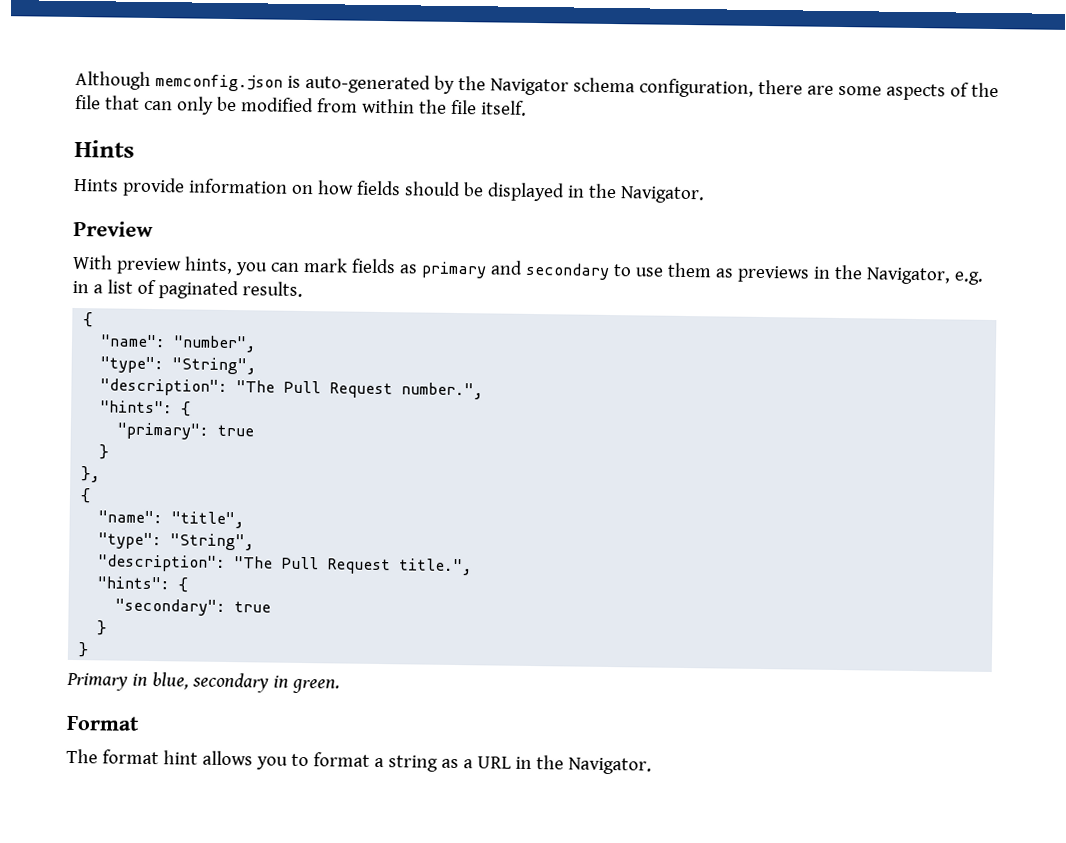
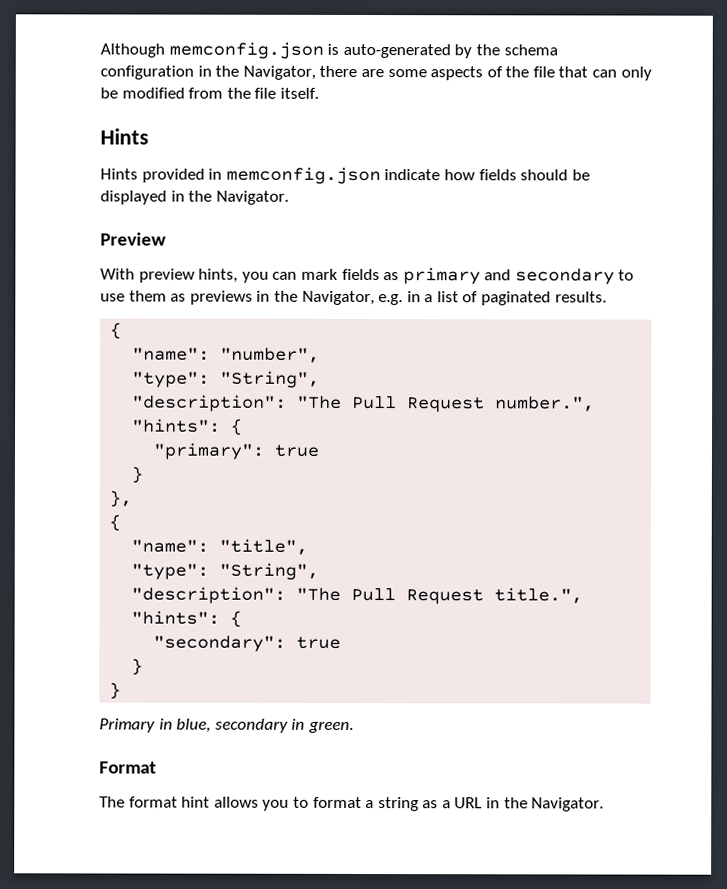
[489,77,754,98] Navigator schema configuration, -> [503,44,558,56] [100,65,316,80] schema configuration in the Navigator,
[361,98,415,114] within -> (224, 93) none
[121,177,314,197] provide information on -> [141,166,441,185] provided in memconfig.json indicate

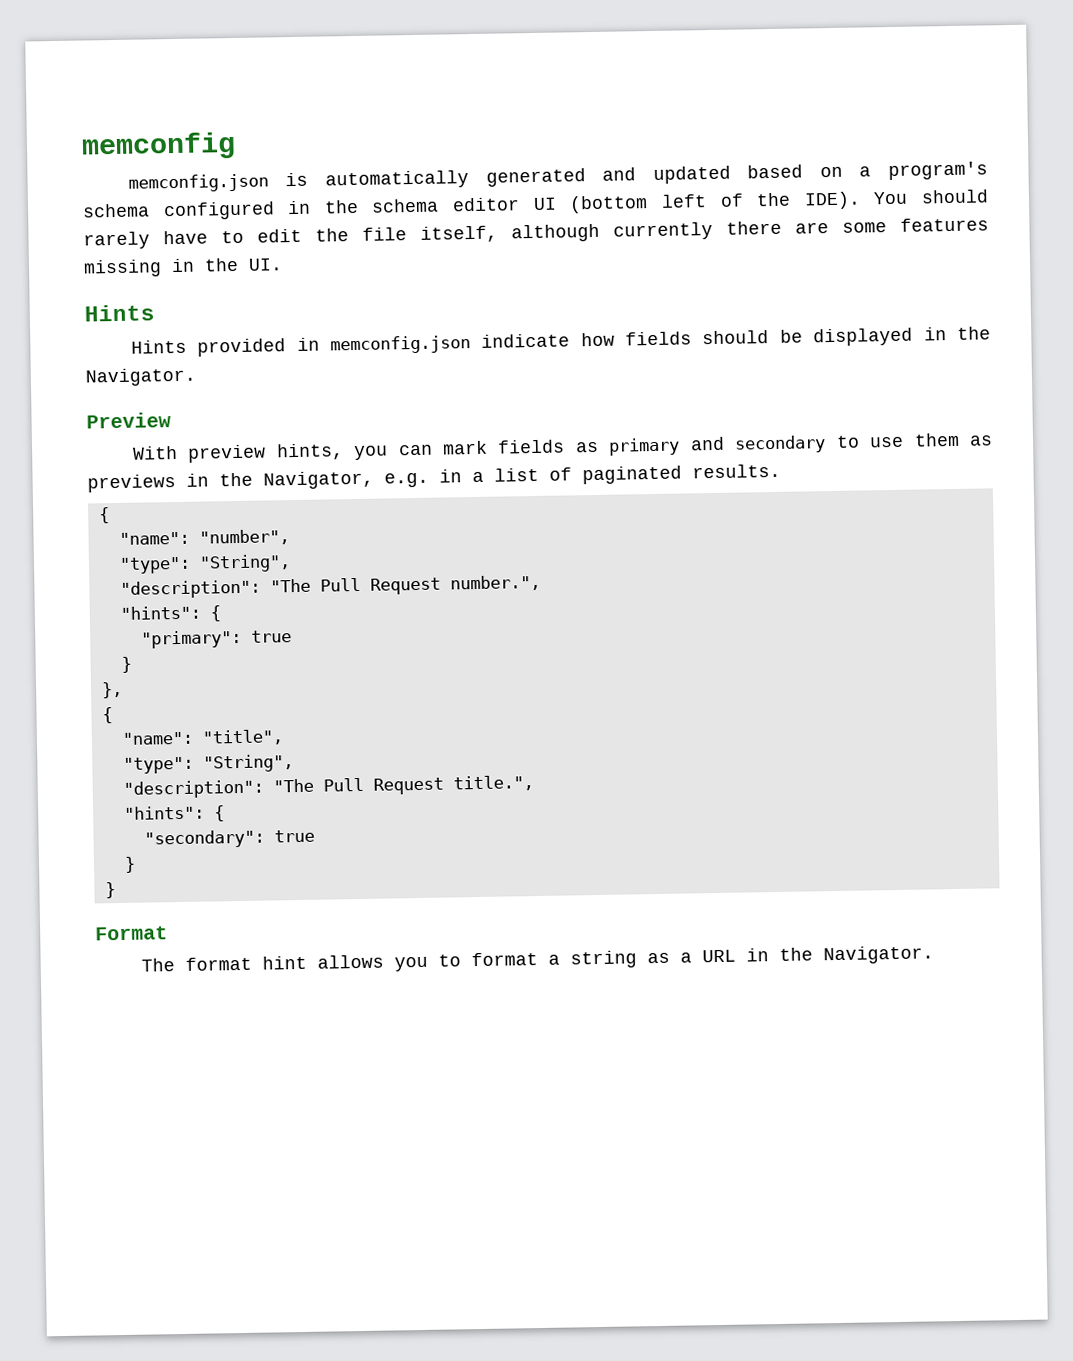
[100,43,165,58] Although -> [81,131,236,161] memconfig //
[342,43,558,59] [100,65,652,81] [100,87,319,99] auto-generated by the schema configuration in the Navigator, there are some aspects of the file that can only be modified from the file itself. -> [324,161,988,190] [82,189,990,221] [83,217,989,250] [83,257,283,278] automatically generated and updated based on a program's schema configured in the schema editor UI (bottom left of the IDE). You should rarely have to edit the file itself, although currently there are some features missing in the UI.
[99,718,354,733] // Primary in blue, secondary in green. -> (116, 890) none

